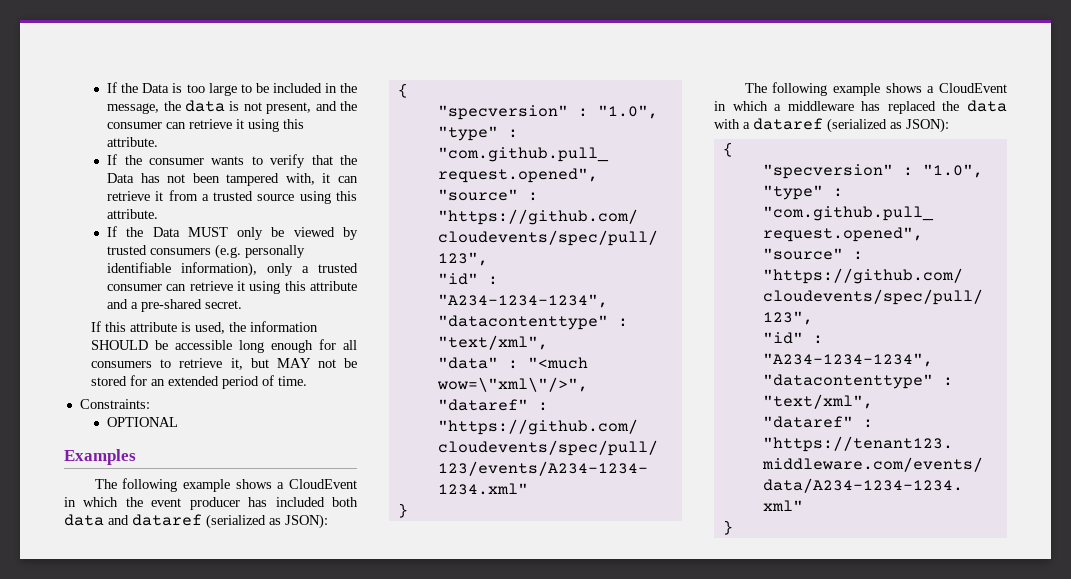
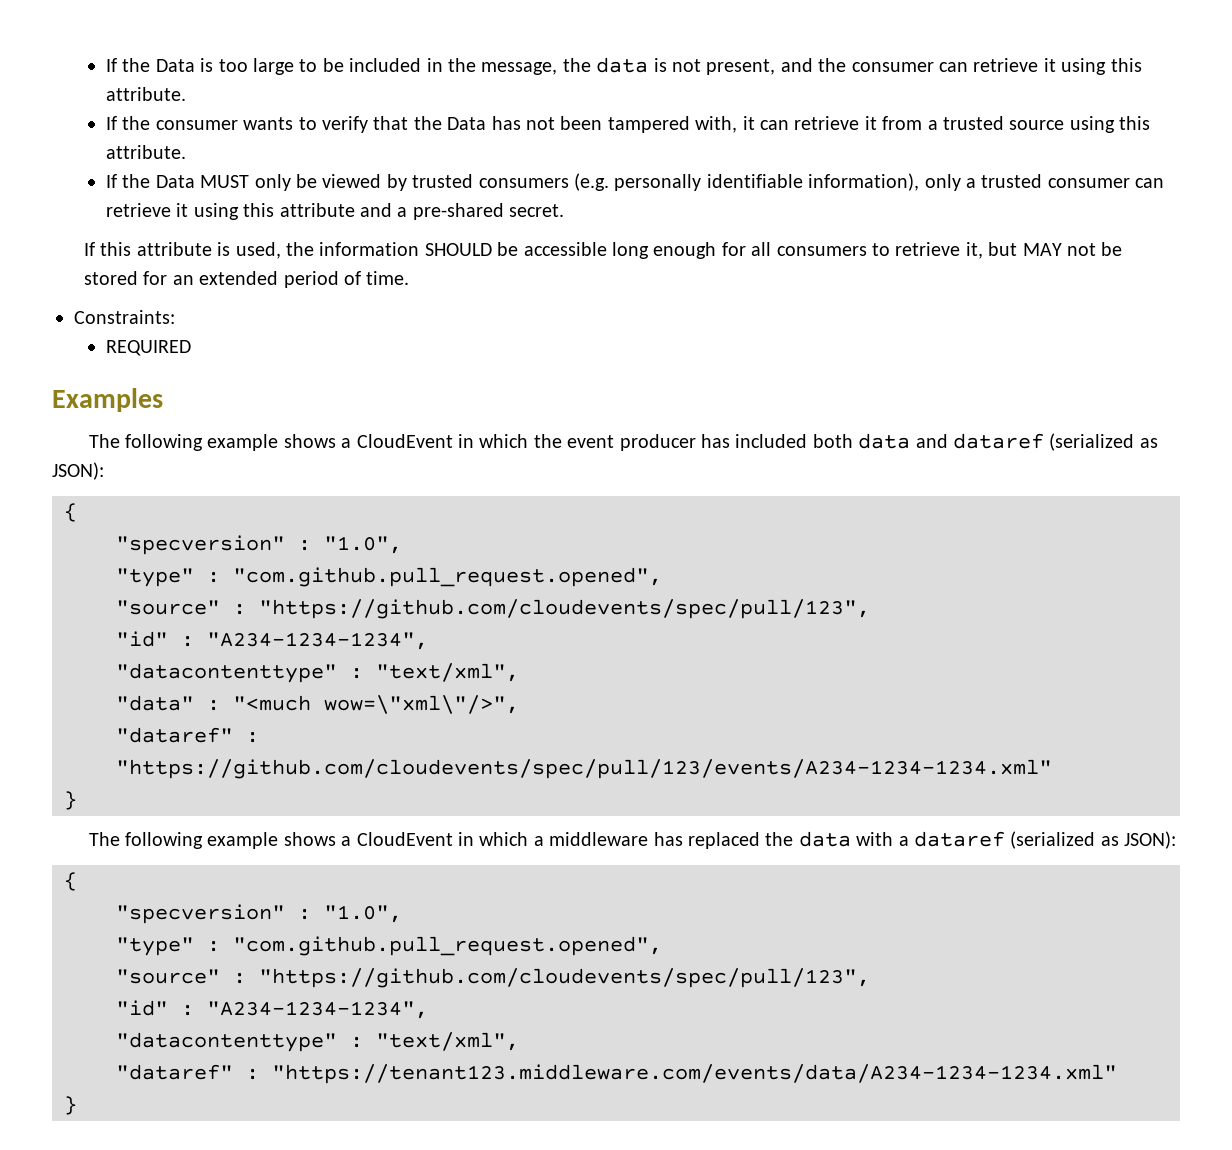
[107,417,179,427] OPTIONAL -> [106,340,192,356] REQUIRED

